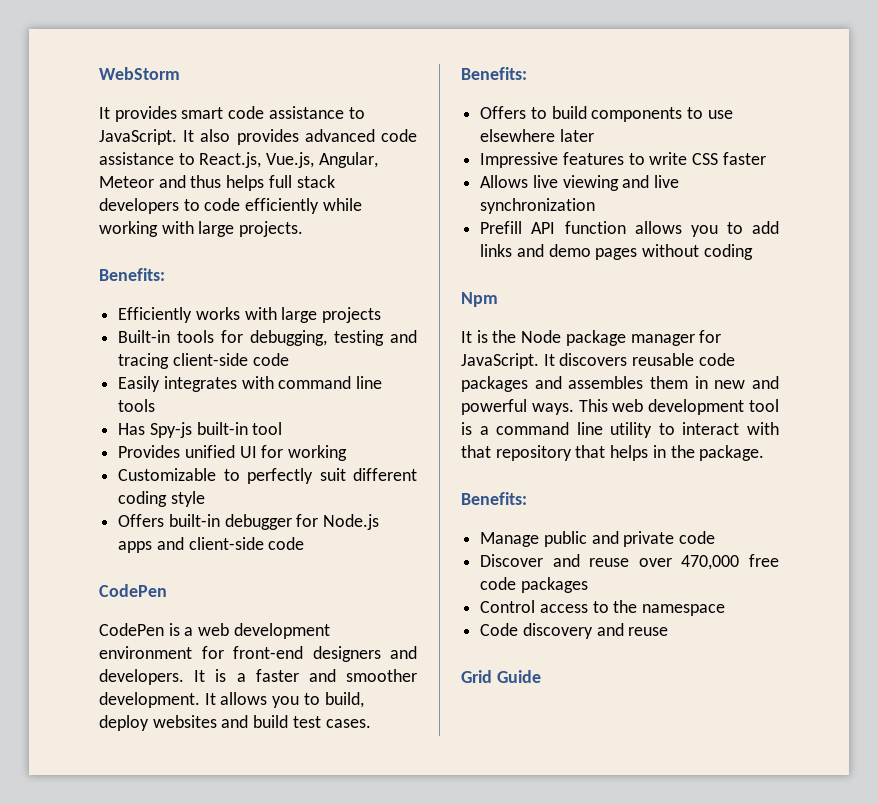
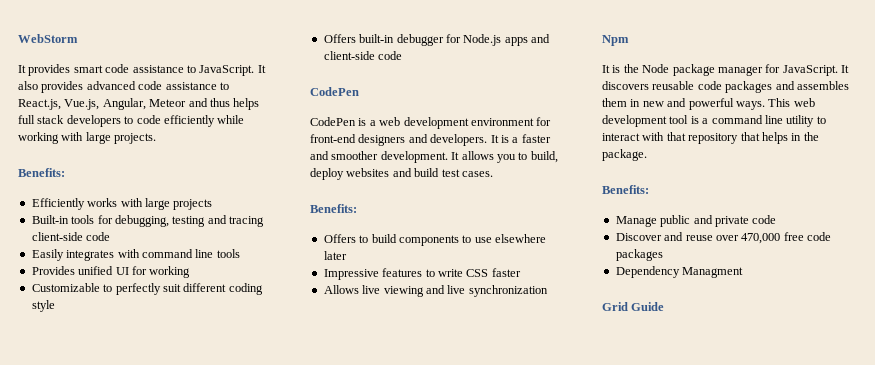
[118,422,283,438] // Has Spy-js built-in tool -> (240, 253) none
[480,221,779,237] [480,244,753,260] // Prefill API function allows you to add links and demo pages without coding -> (548, 291) none
[480,600,726,616] [480,623,669,639] Control access to the namespace // Code discovery and reuse -> [615,266,744,278] Dependency Managment

